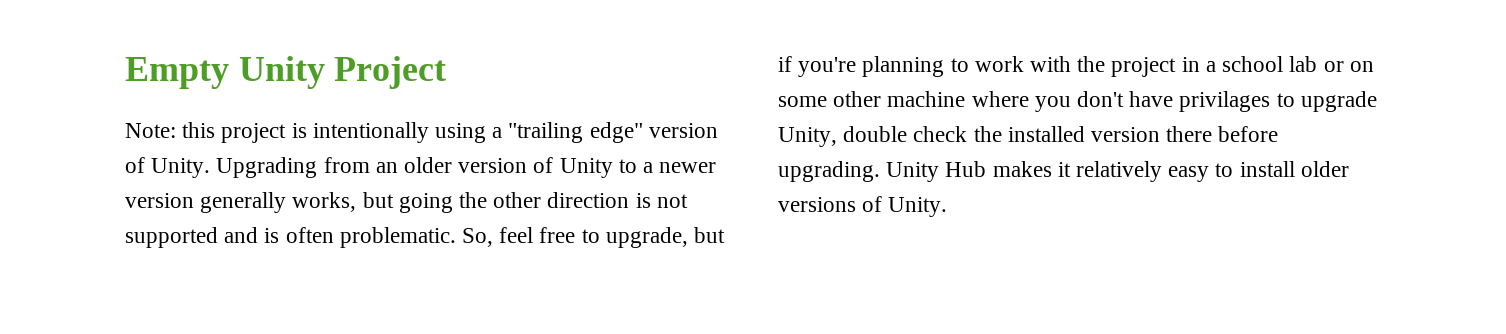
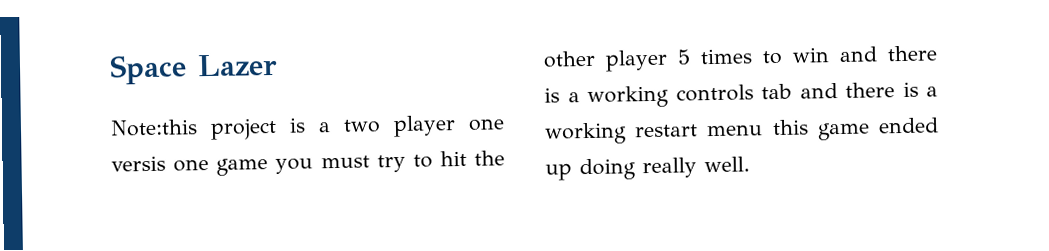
[125,56,447,89] [125,122,718,143] [125,157,717,178] [125,192,688,213] [125,227,726,248] [778,56,1374,77] [778,91,1377,112] [778,126,1279,147] [778,161,1349,182] [778,196,948,217] Empty Unity Project // Note: this project is intentionally using a "trailing edge" version of Unity. Upgrading from an older version of Unity to a newer version generally works, but going the other direction is not supported and is often problematic. So, feel free to upgrade, but if you're planning to work with the project in a school lab or on some other machine where you don't have privilages to upgrade Unity, double check the installed version there before upgrading. Unity Hub makes it relatively easy to install older versions of Unity. -> [109,53,278,85] [110,115,505,140] [111,150,505,176] [543,45,938,72] [544,81,938,108] [544,117,939,145] [545,156,750,181] Space Lazer // Note:this project is a two player one versis one game you must try to hit the other player 5 times to win and there is a working controls tab and there is a working restart menu this game ended up doing really well.

